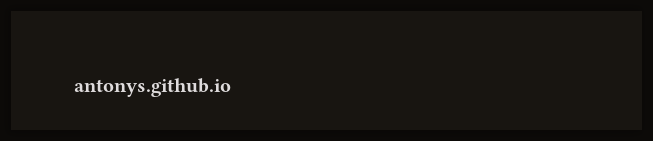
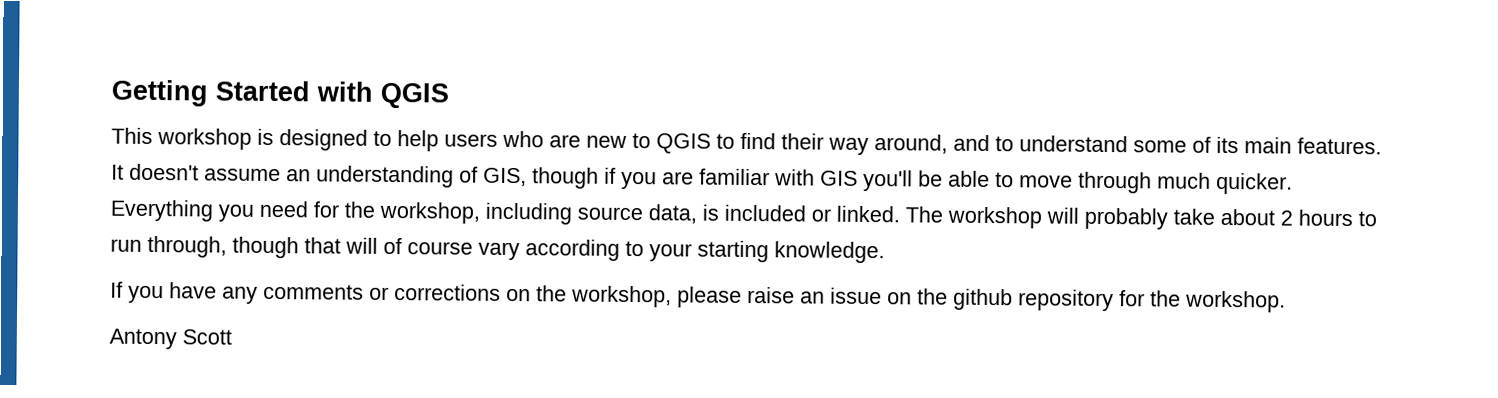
[74,78,231,97] antonys.github.io -> [111,79,449,109] [111,127,1382,155] [111,163,1293,195] [110,199,1377,230] [110,235,885,264] [110,281,1286,313] [109,328,232,350] Getting Started with QGIS // This workshop is designed to help users who are new to QGIS to find their way around, and to understand some of its main features. It doesn't assume an understanding of GIS, though if you are familiar with GIS you'll be able to move through much quicker. Everything you need for the workshop, including source data, is included or linked. The workshop will probably take about 2 hours to run through, though that will of course vary according to your starting knowledge. // If you have any comments or corrections on the workshop, please raise an issue on the github repository for the workshop. // Antony Scott

